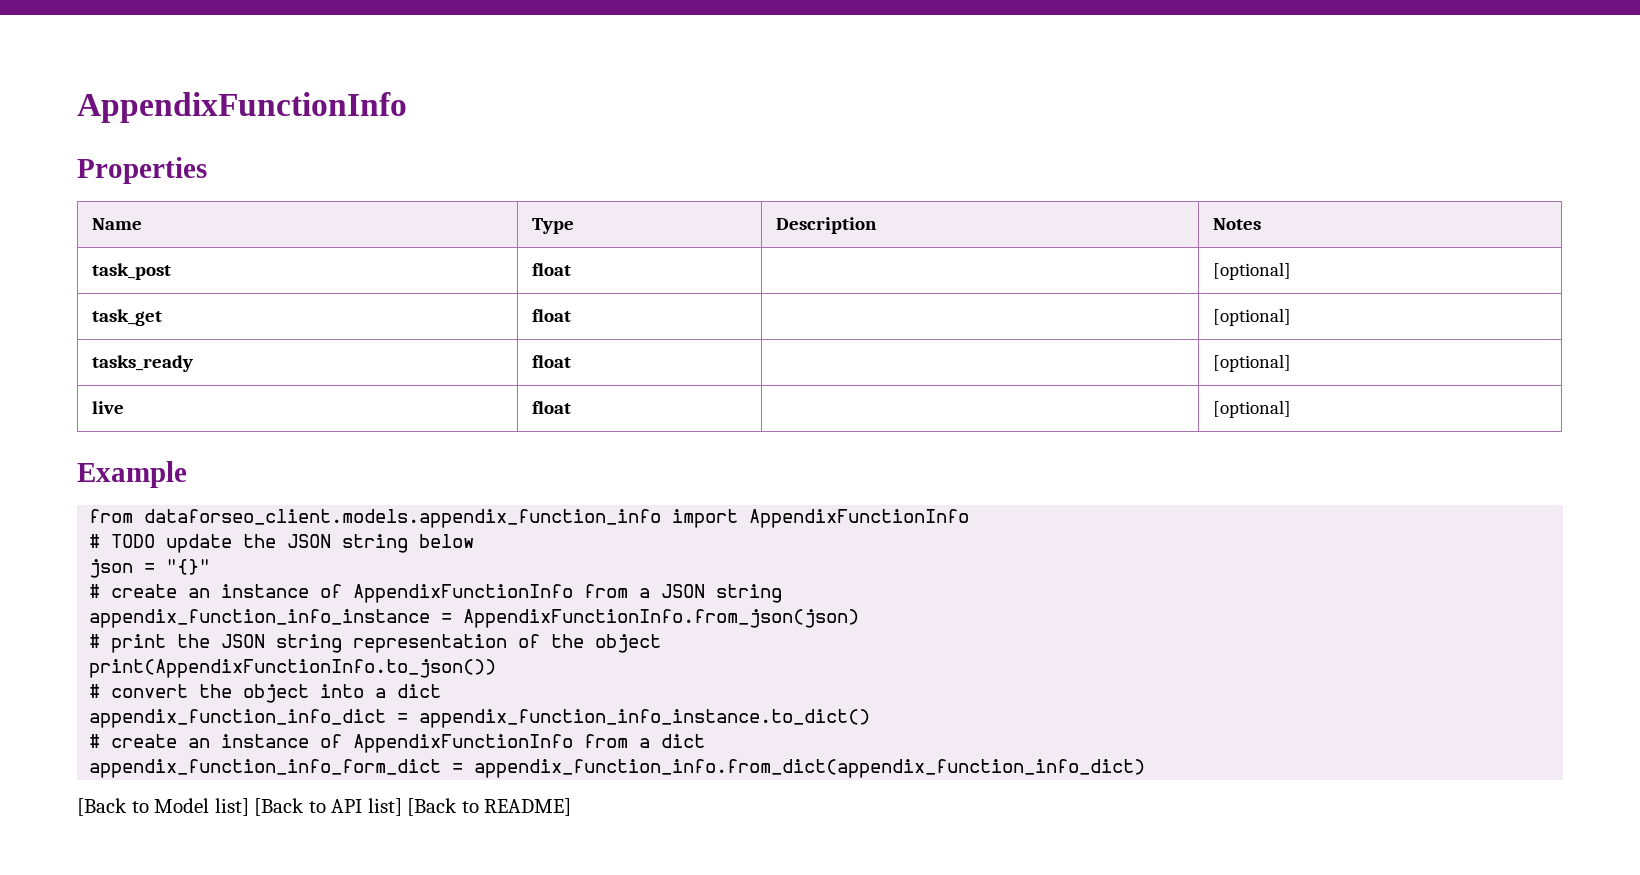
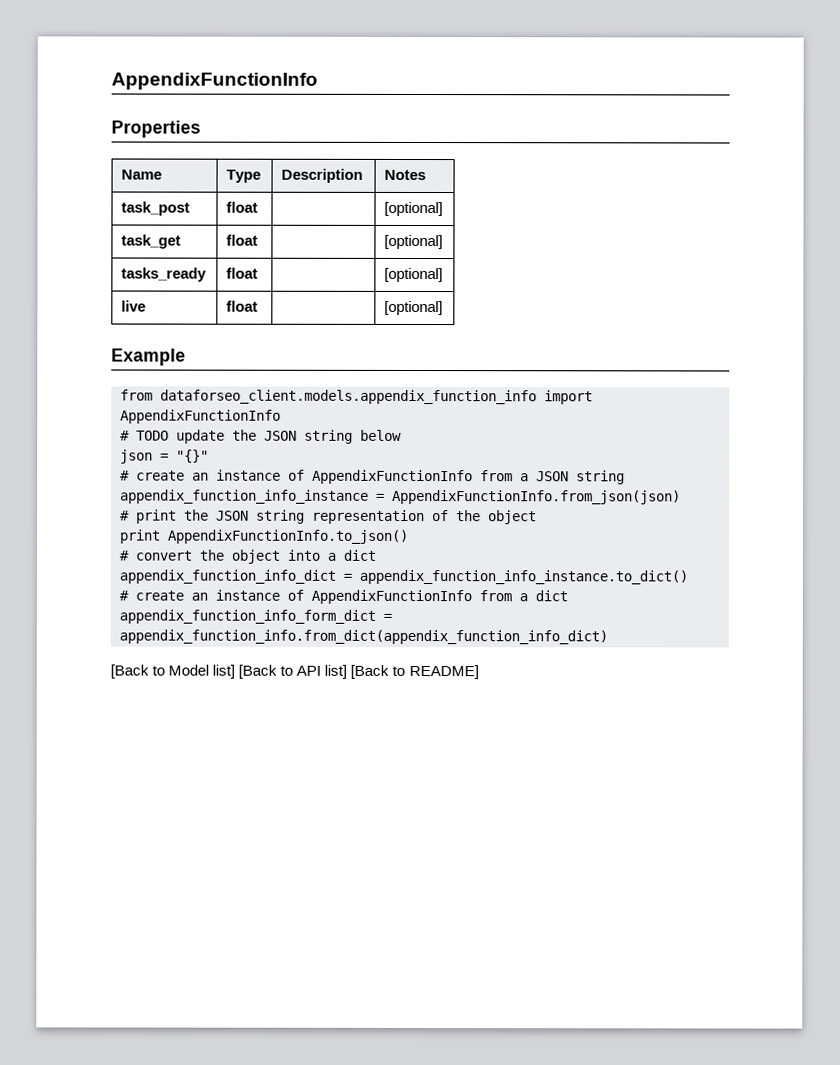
[89,659,497,678] print(AppendixFunctionInfo.to_json()) -> [119,529,409,544] print AppendixFunctionInfo.to_json()

